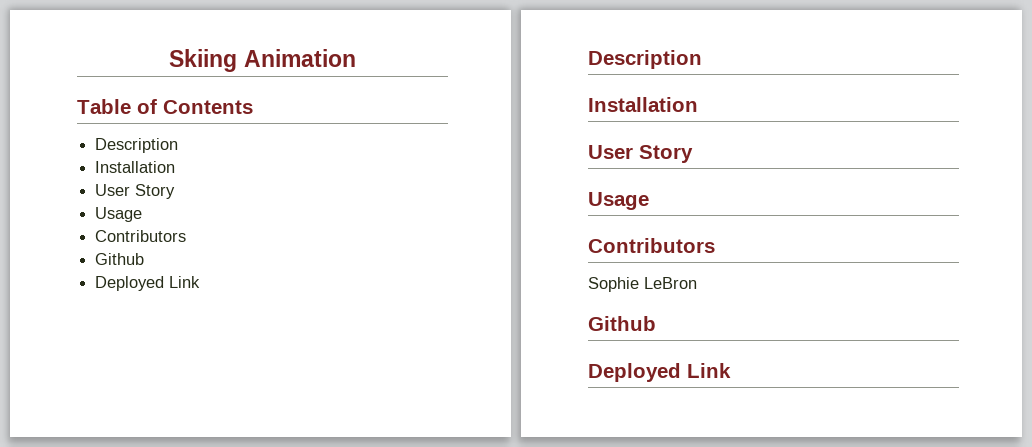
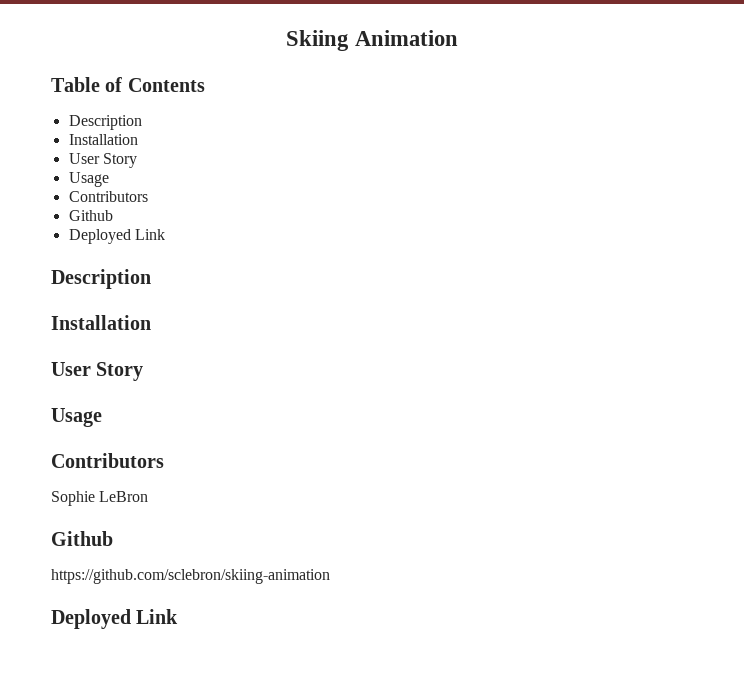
(656, 323) none -> [51,569,330,584] // https://github.com/sclebron/skiing-animation

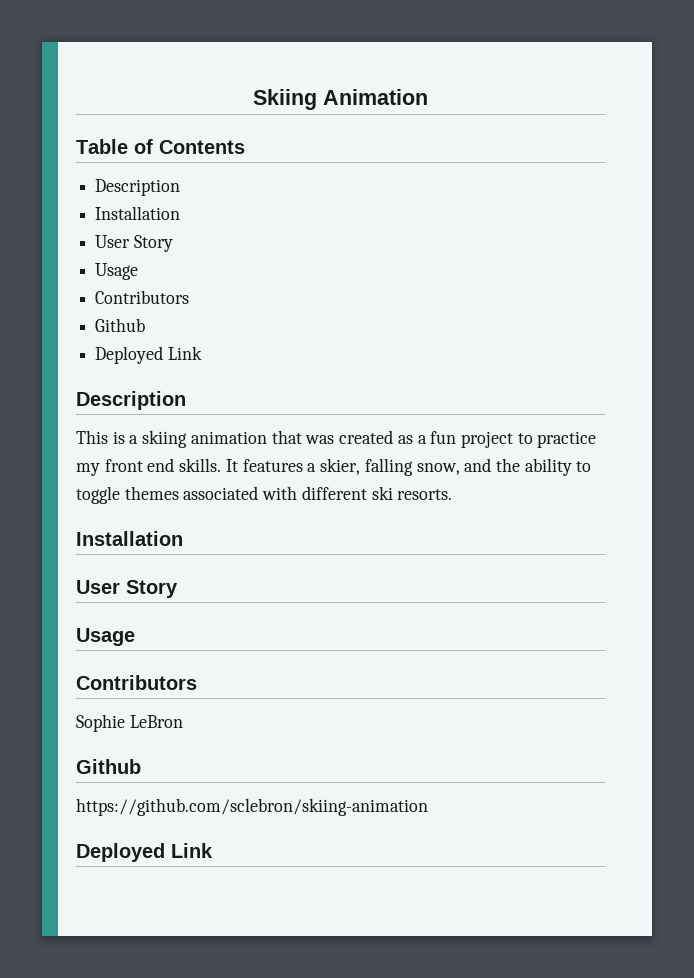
(151, 279) none -> [76,430,597,448] [76,458,592,476] [76,486,453,504] // This is a skiing animation that was created as a fun project to practice my front end skills. It features a skier, falling snow, and the ability to toggle themes associated with different ski resorts.

